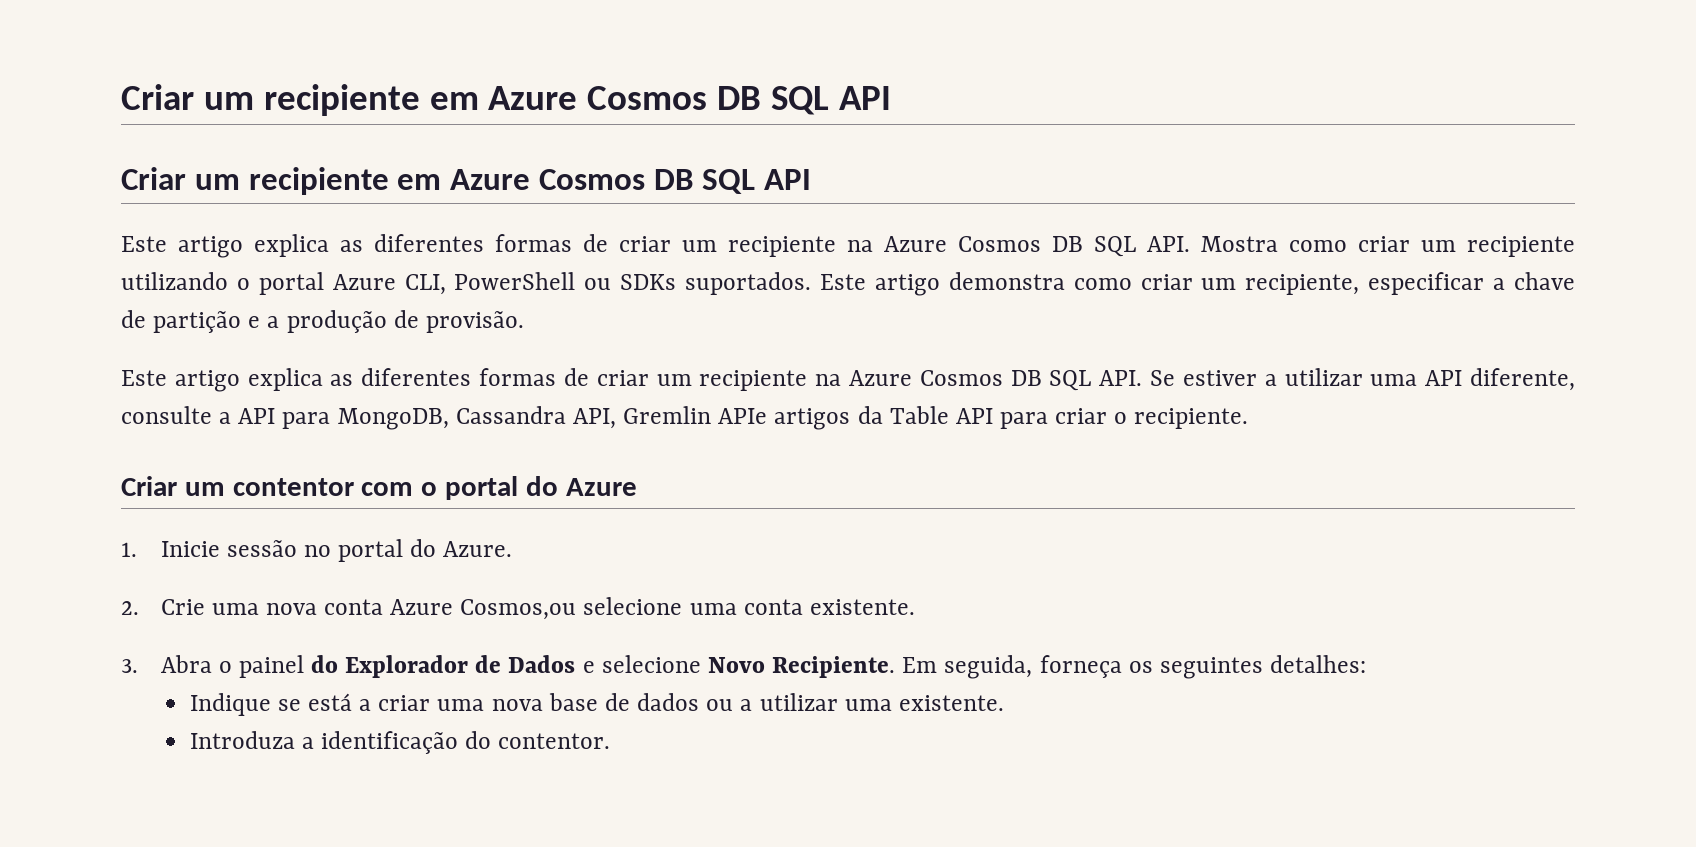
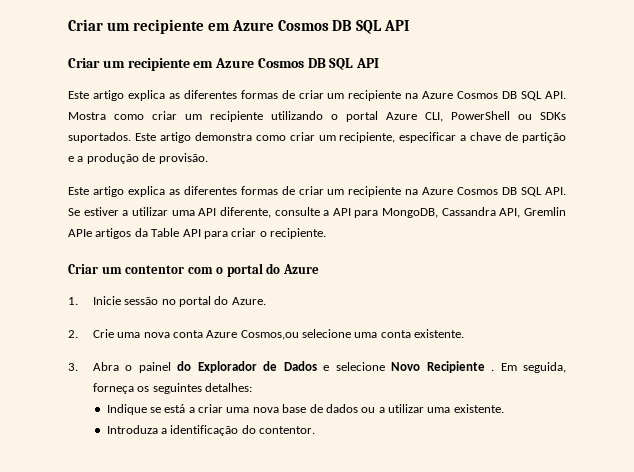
[772,656,896,678] Recipiente. -> [426,361,495,373] Recipiente .

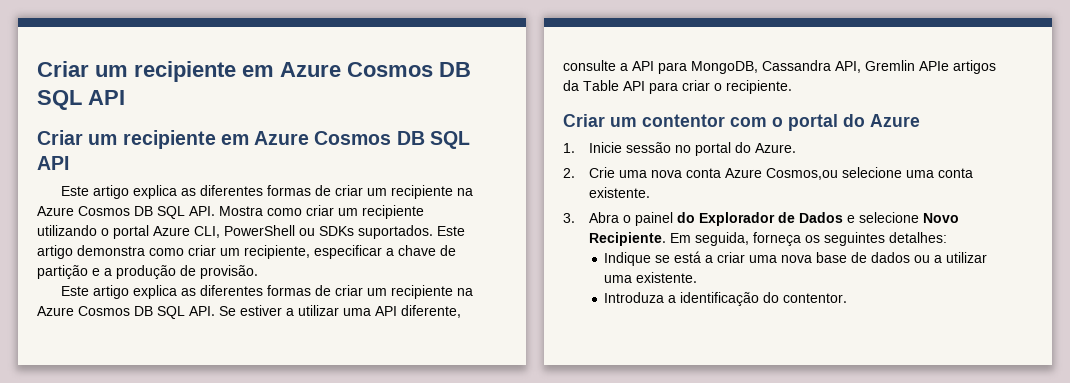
[426,361,495,373] Recipiente . -> [589,232,667,246] Recipiente.

